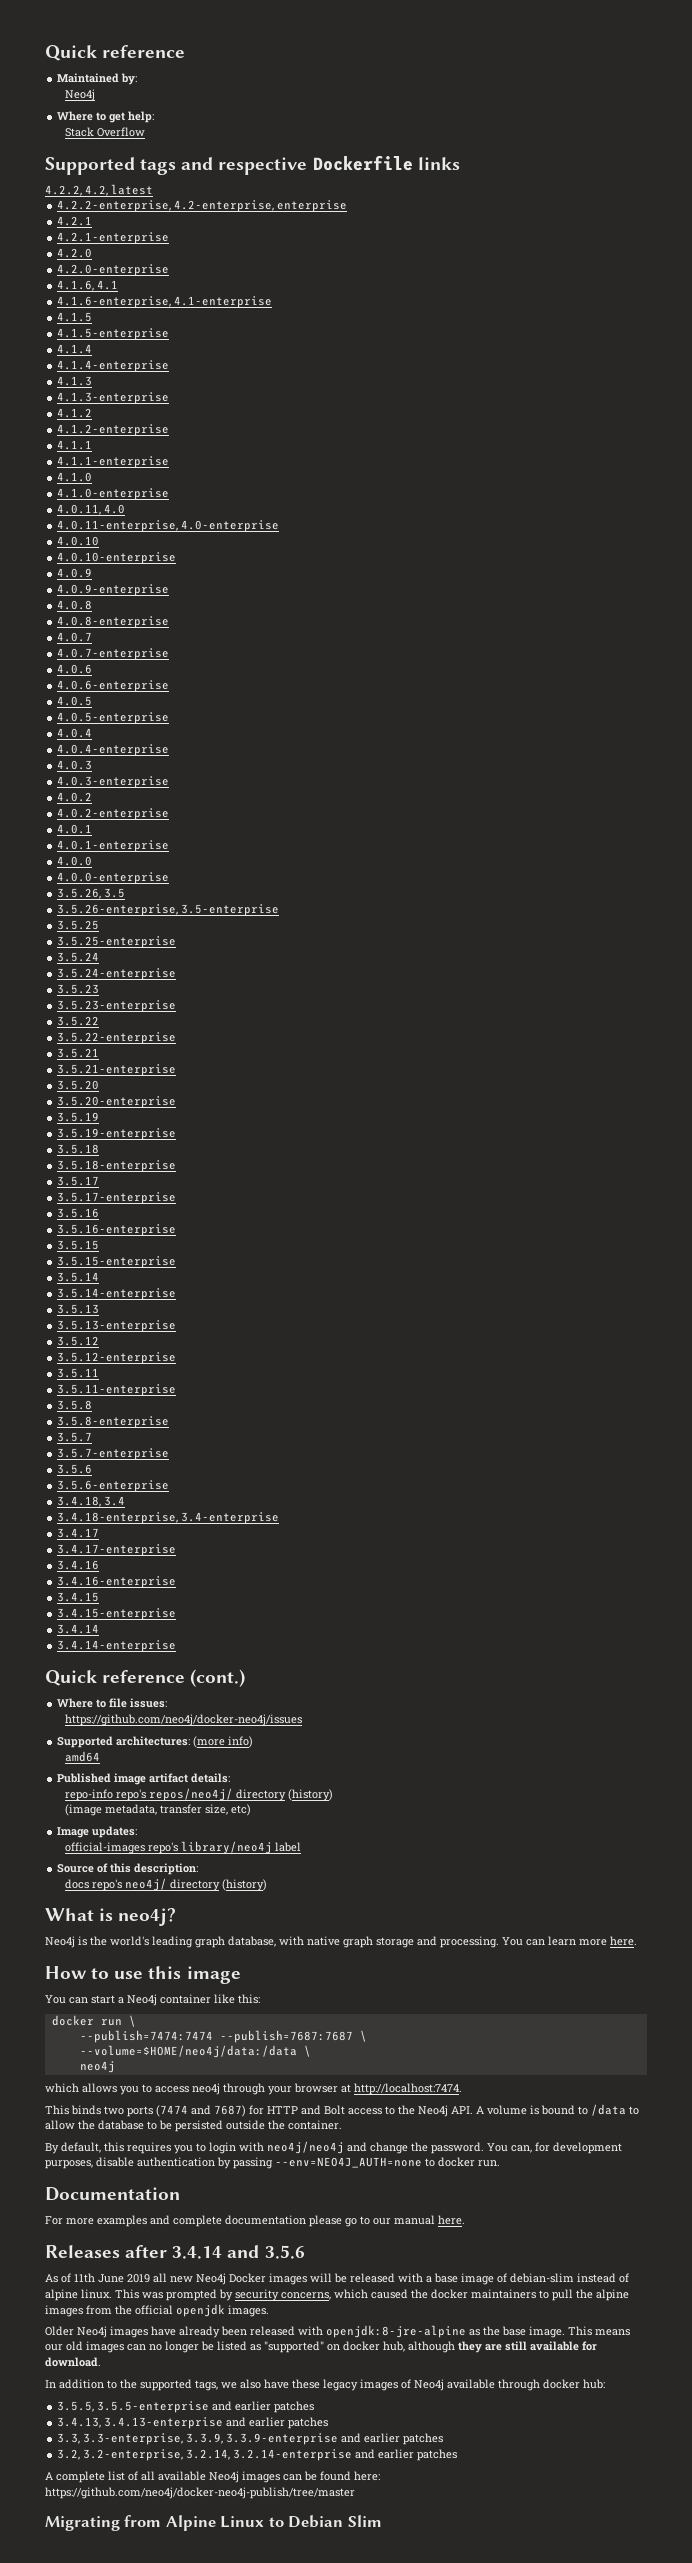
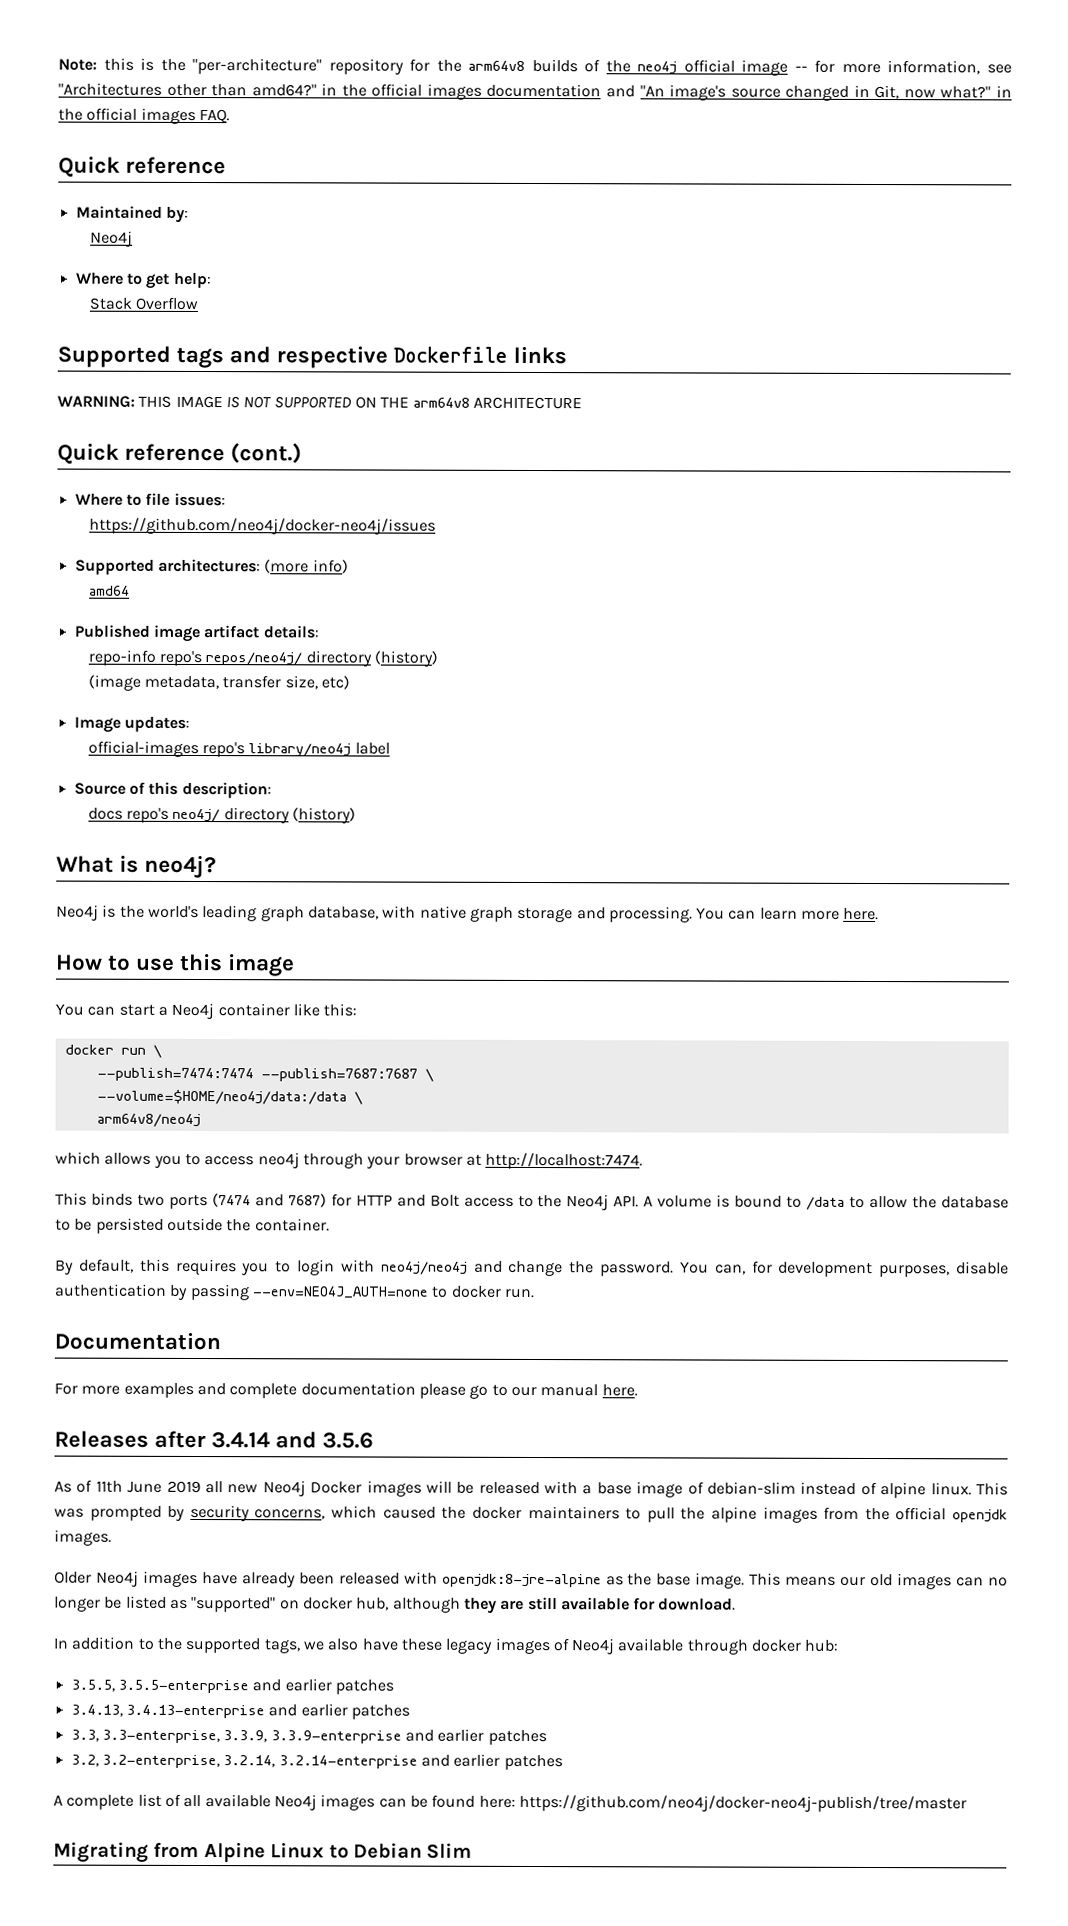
(45, 53) none -> [58,57,1012,76] [58,82,1012,101] [58,107,230,124] Note: this is the "per-architecture" repository for the arm64v8 builds of the neo4j official image -- for more information, see "Architectures other than amd64?" in the official images documentation and "An image's source changed in Git, now what?" in the official images FAQ. //
[45,184,153,196] [57,200,348,212] [57,216,93,226] [57,232,170,244] [57,248,93,258] [57,264,170,276] [57,280,119,291] [57,296,273,308] [57,312,93,322] [57,328,170,340] [57,344,93,354] [57,360,170,372] [57,376,93,386] [57,392,170,404] [57,408,93,418] [57,424,170,436] [57,440,93,450] [57,456,170,468] [57,472,93,482] [57,488,170,500] [57,504,126,515] [57,520,280,532] [57,536,100,546] [57,552,177,564] [57,568,93,578] [57,584,170,596] [57,600,93,610] [57,616,170,628] [57,632,93,642] [57,648,170,660] [57,664,93,674] [57,680,170,692] [57,696,93,706] [57,712,170,724] [57,728,93,738] [57,744,170,756] [57,760,93,770] [57,776,170,788] [57,792,93,802] [57,808,170,820] [57,824,93,834] [57,840,170,852] [57,856,93,866] [57,872,170,884] [57,888,126,899] [57,904,280,916] [57,920,100,930] [57,936,177,948] [57,952,100,962] [57,968,177,980] [57,984,100,994] [57,1000,177,1012] [57,1016,100,1026] [57,1032,177,1044] [57,1048,100,1058] [57,1064,177,1076] [57,1080,100,1090] [57,1096,177,1108] [57,1112,100,1122] [57,1128,177,1140] [57,1144,100,1154] [57,1160,177,1172] [57,1176,100,1186] [57,1192,177,1204] [57,1208,100,1218] [57,1224,177,1236] [57,1240,100,1250] [57,1256,177,1268] [57,1272,100,1282] [57,1288,177,1300] [57,1304,100,1314] [57,1320,177,1332] [57,1336,100,1346] [57,1352,177,1364] [57,1368,100,1378] [57,1384,177,1396] [57,1400,93,1410] [57,1416,170,1428] [57,1432,93,1442] [57,1448,170,1460] [57,1464,93,1474] [57,1480,170,1492] [57,1496,126,1507] [57,1512,280,1524] [57,1528,100,1538] [57,1544,177,1556] [57,1560,100,1570] [57,1576,177,1588] [57,1592,100,1602] [57,1608,177,1620] [57,1624,100,1634] [57,1640,177,1652] 4.2.2, 4.2, latest // 4.2.2-enterprise, 4.2-enterprise, enterprise // 4.2.1 // 4.2.1-enterprise // 4.2.0 // 4.2.0-enterprise // 4.1.6, 4.1 // 4.1.6-enterprise, 4.1-enterprise // 4.1.5 // 4.1.5-enterprise // 4.1.4 // 4.1.4-enterprise // 4.1.3 // 4.1.3-enterprise // 4.1.2 // 4.1.2-enterprise // 4.1.1 // 4.1.1-enterprise // 4.1.0 // 4.1.0-enterprise // 4.0.11, 4.0 // 4.0.11-enterprise, 4.0-enterprise // 4.0.10 // 4.0.10-enterprise // 4.0.9 // 4.0.9-enterprise // 4.0.8 // 4.0.8-enterprise // 4.0.7 // 4.0.7-enterprise // 4.0.6 // 4.0.6-enterprise // 4.0.5 // 4.0.5-enterprise // 4.0.4 // 4.0.4-enterprise // 4.0.3 // 4.0.3-enterprise // 4.0.2 // 4.0.2-enterprise // 4.0.1 // 4.0.1-enterprise // 4.0.0 // 4.0.0-enterprise // 3.5.26, 3.5 // 3.5.26-enterprise, 3.5-enterprise // 3.5.25 // 3.5.25-enterprise // 3.5.24 // 3.5.24-enterprise // 3.5.23 // 3.5.23-enterprise // 3.5.22 // 3.5.22-enterprise // 3.5.21 // 3.5.21-enterprise // 3.5.20 // 3.5.20-enterprise // 3.5.19 // 3.5.19-enterprise // 3.5.18 // 3.5.18-enterprise // 3.5.17 // 3.5.17-enterprise // 3.5.16 // 3.5.16-enterprise // 3.5.15 // 3.5.15-enterprise // 3.5.14 // 3.5.14-enterprise // 3.5.13 // 3.5.13-enterprise // 3.5.12 // 3.5.12-enterprise // 3.5.11 // 3.5.11-enterprise // 3.5.8 // 3.5.8-enterprise // 3.5.7 // 3.5.7-enterprise // 3.5.6 // 3.5.6-enterprise // 3.4.18, 3.4 // 3.4.18-enterprise, 3.4-enterprise // 3.4.17 // 3.4.17-enterprise // 3.4.16 // 3.4.16-enterprise // 3.4.15 // 3.4.15-enterprise // 3.4.14 // 3.4.14-enterprise -> [57,395,582,410] WARNING: THIS IMAGE IS NOT SUPPORTED ON THE arm64v8 ARCHITECTURE
[79,2061,115,2073] neo4j -> [96,1113,201,1128] arm64v8/neo4j

